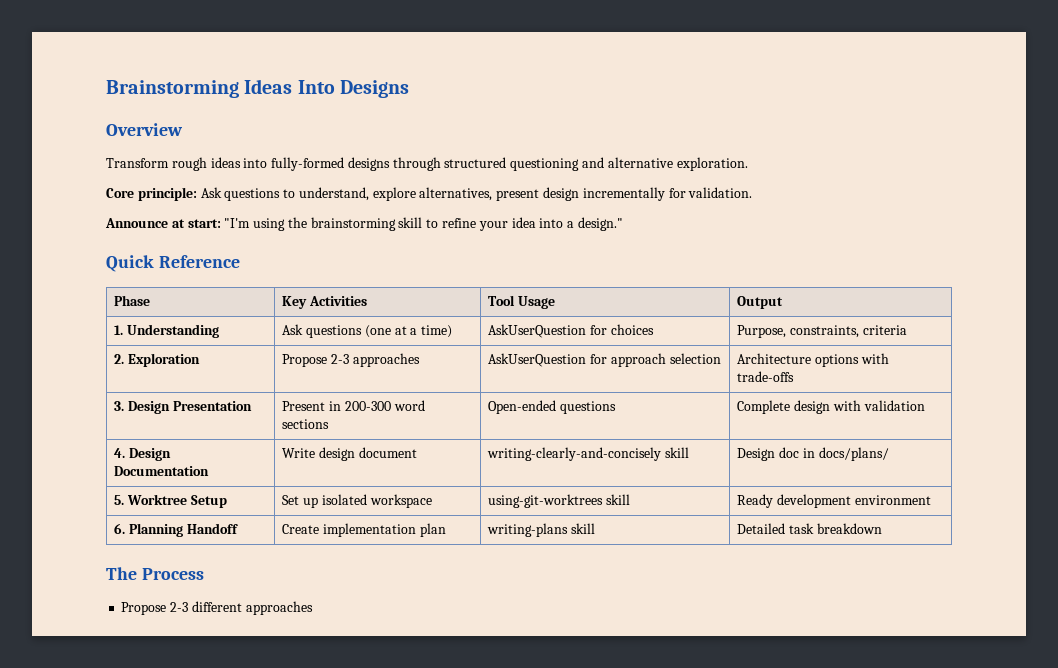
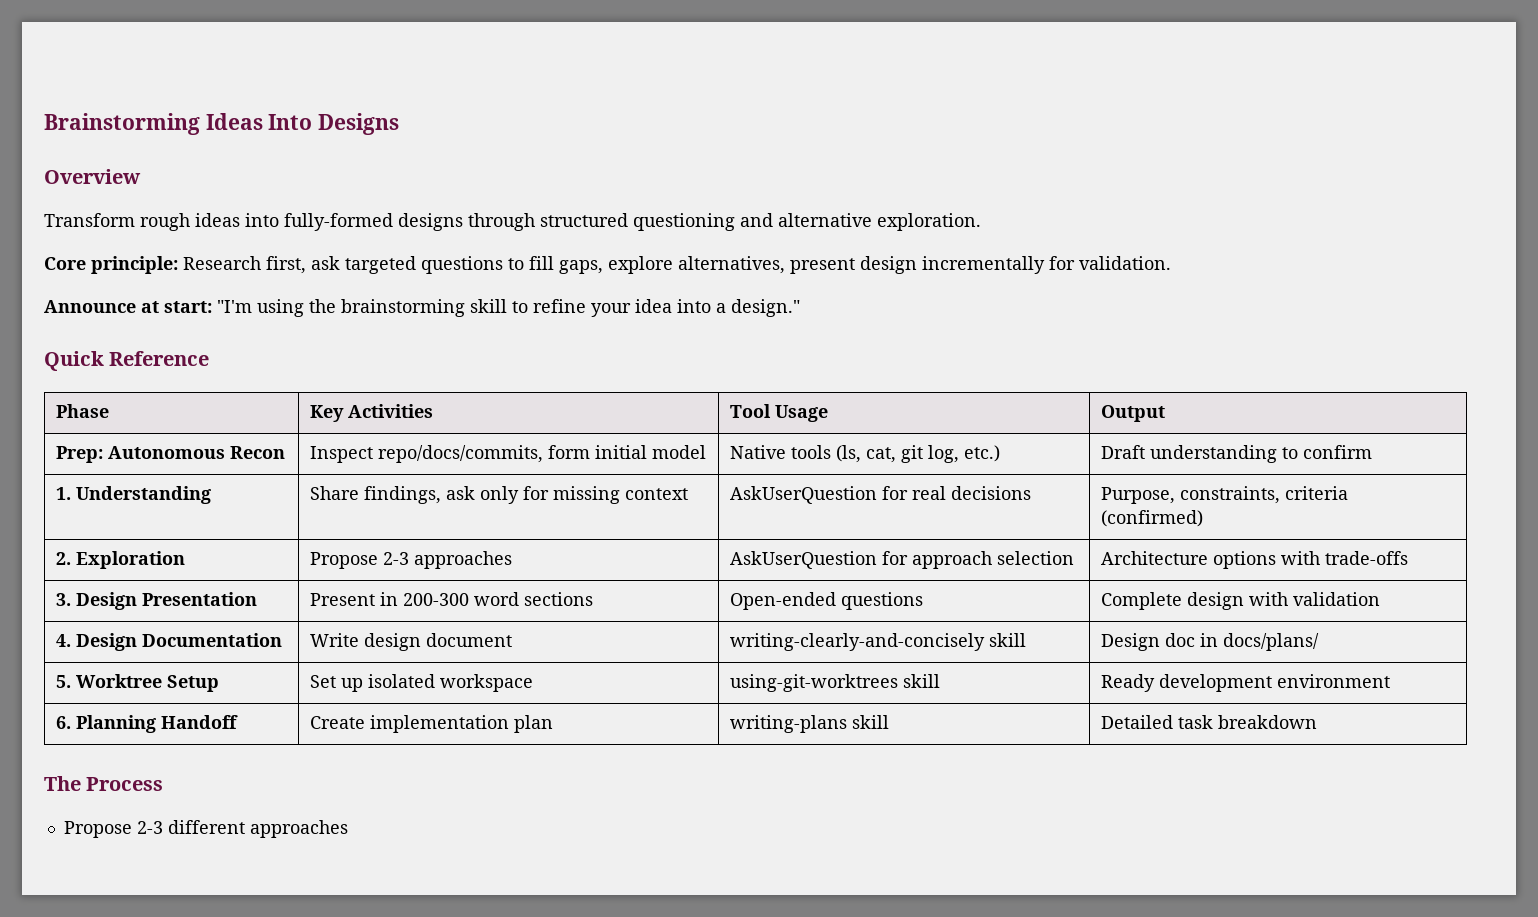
[200,187,369,201] Ask questions to understand, -> [183,256,603,274] Research first, ask targeted questions to fill gaps,
[114,324,220,338] [282,324,453,338] [488,324,654,338] 1. Understanding | Ask questions (one at a time) | AskUserQuestion for choices -> [56,446,286,463] [310,445,707,463] [730,445,1001,463] [1101,445,1373,463] [56,486,212,504] [310,486,689,504] [730,486,1032,504] Prep: Autonomous Recon | Inspect repo/docs/commits, form initial model | Native tools (ls, cat, git log, etc.) | Draft understanding to confirm // 1. Understanding | Share findings, ask only for missing context | AskUserQuestion for real decisions
(907, 330) none -> [1101,510,1204,527] (confirmed)

